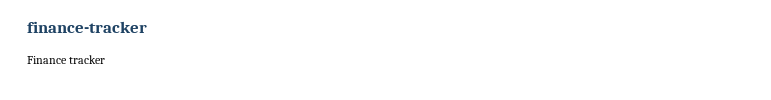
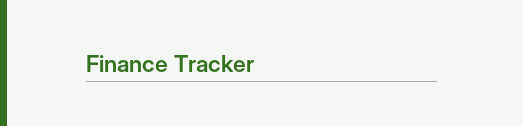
[27,21,147,33] [27,55,106,64] finance-tracker // Finance tracker -> [86,55,255,72] Finance Tracker

